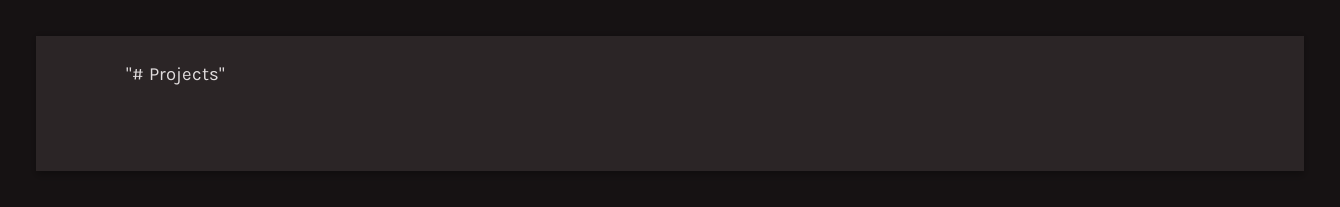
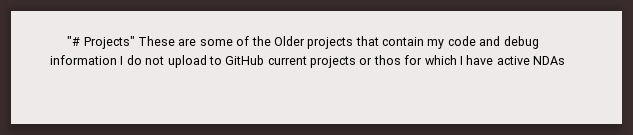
(225, 76) none -> [138,36,539,49] [50,55,565,68] These are some of the Older projects that contain my code and debug information I do not upload to GitHub current projects or thos for which I have active NDAs

